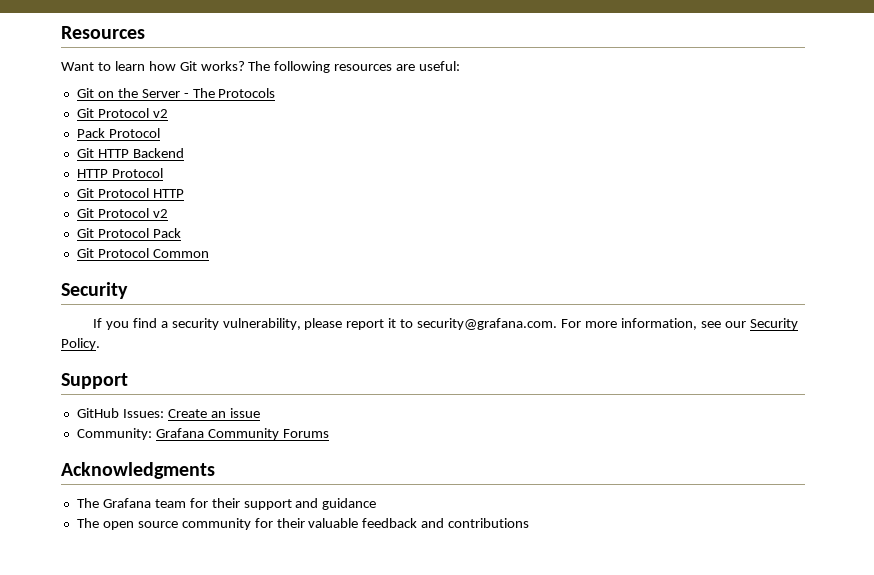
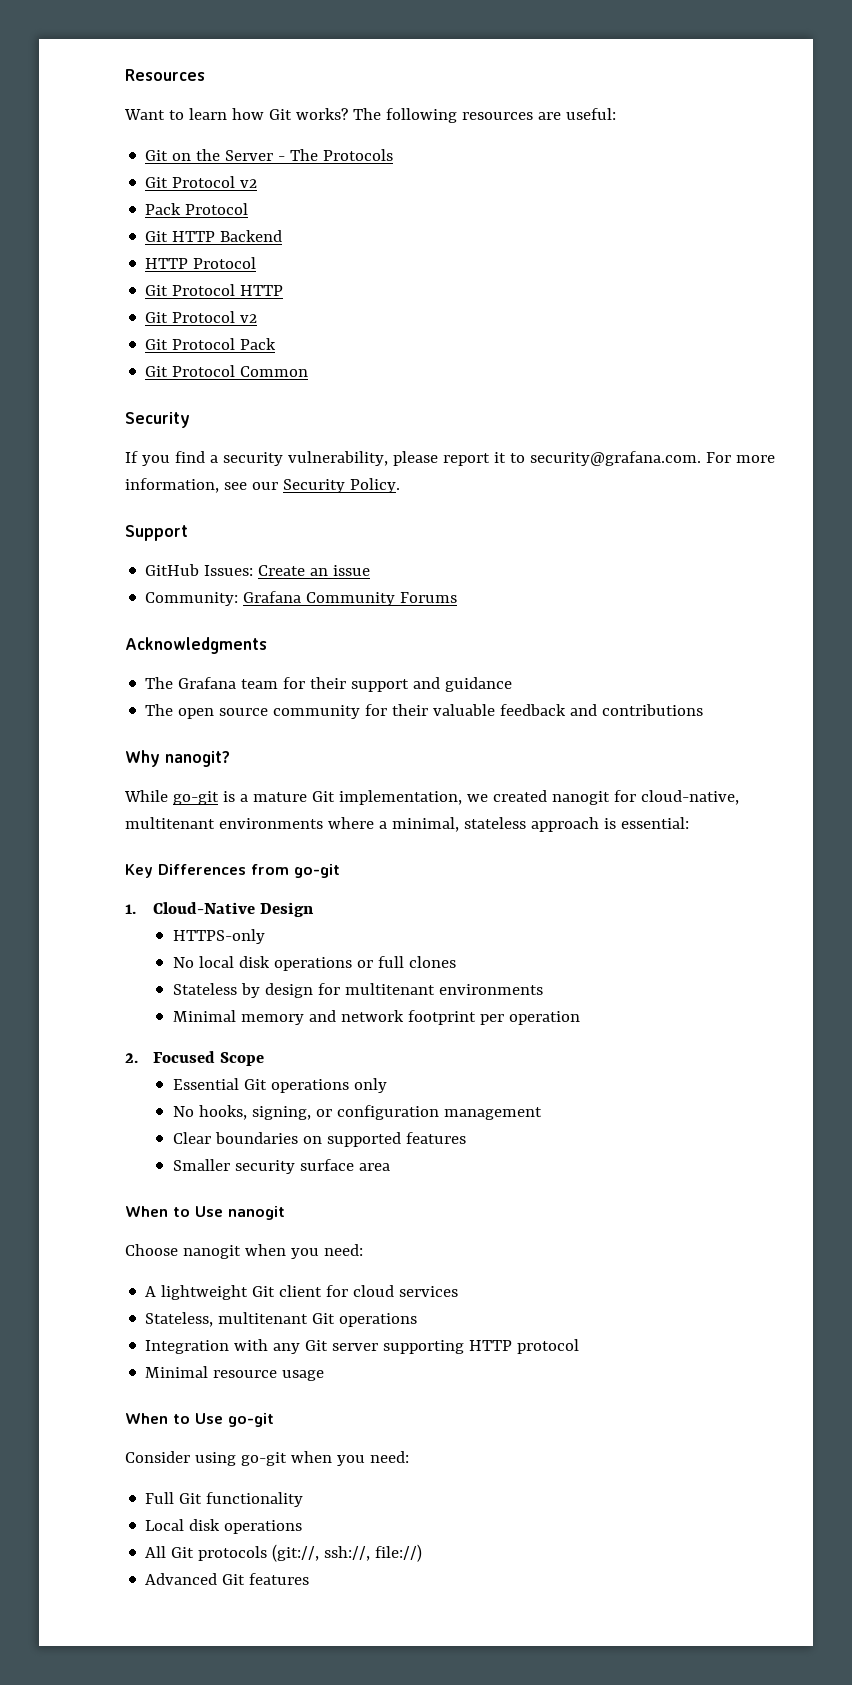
(530, 523) none -> [125,750,230,767] [124,790,739,805] [125,817,689,832] [125,864,340,878] [125,902,314,917] [172,929,265,944] [172,956,456,971] [172,983,543,998] [172,1010,580,1025] [125,1051,264,1066] [172,1078,387,1093] [172,1105,542,1120] [172,1132,466,1147] [172,1159,390,1174] [125,1206,285,1220] [125,1244,363,1259] [145,1285,459,1300] [145,1312,418,1327] [145,1339,580,1354] [145,1366,325,1381] [125,1413,274,1427] [125,1451,409,1466] [145,1492,304,1507] [145,1519,303,1534] [145,1544,423,1562] [145,1573,310,1585] // Why nanogit? // While go-git is a mature Git implementation, we created nanogit for cloud-native, multitenant environments where a minimal, stateless approach is essential: // Key Differences from go-git // 1. Cloud-Native Design // HTTPS-only // No local disk operations or full clones // Stateless by design for multitenant environments // Minimal memory and network footprint per operation // 2. Focused Scope // Essential Git operations only // No hooks, signing, or configuration management // Clear boundaries on supported features // Smaller security surface area // When to Use nanogit // Choose nanogit when you need: // A lightweight Git client for cloud services // Stateless, multitenant Git operations // Integration with any Git server supporting HTTP protocol // Minimal resource usage // When to Use go-git // Consider using go-git when you need: // Full Git functionality // Local disk operations // All Git protocols (git://, ssh://, file://) // Advanced Git features

